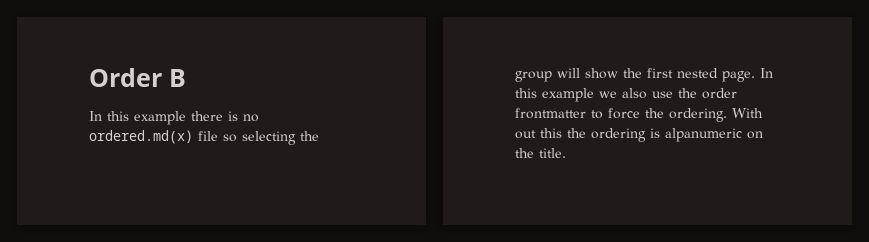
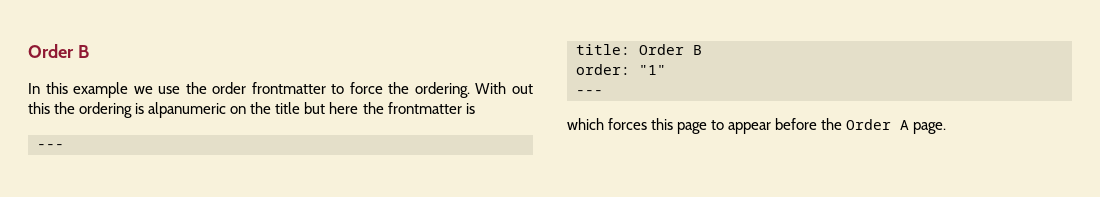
[191,111,259,122] [89,130,319,145] [515,68,773,82] [515,88,647,102] there is no ordered.md(x) file so selecting the group will show the first nested page. In this example we also -> [133,86,153,94] we
[539,148,566,158] title. -> [275,102,475,114] [37,144,64,149] [576,44,702,55] [576,64,666,75] [576,90,603,95] [567,118,947,134] title but here the frontmatter is // --- // title: Order B // order: "1" // --- // which forces this page to appear before the Order A page.

